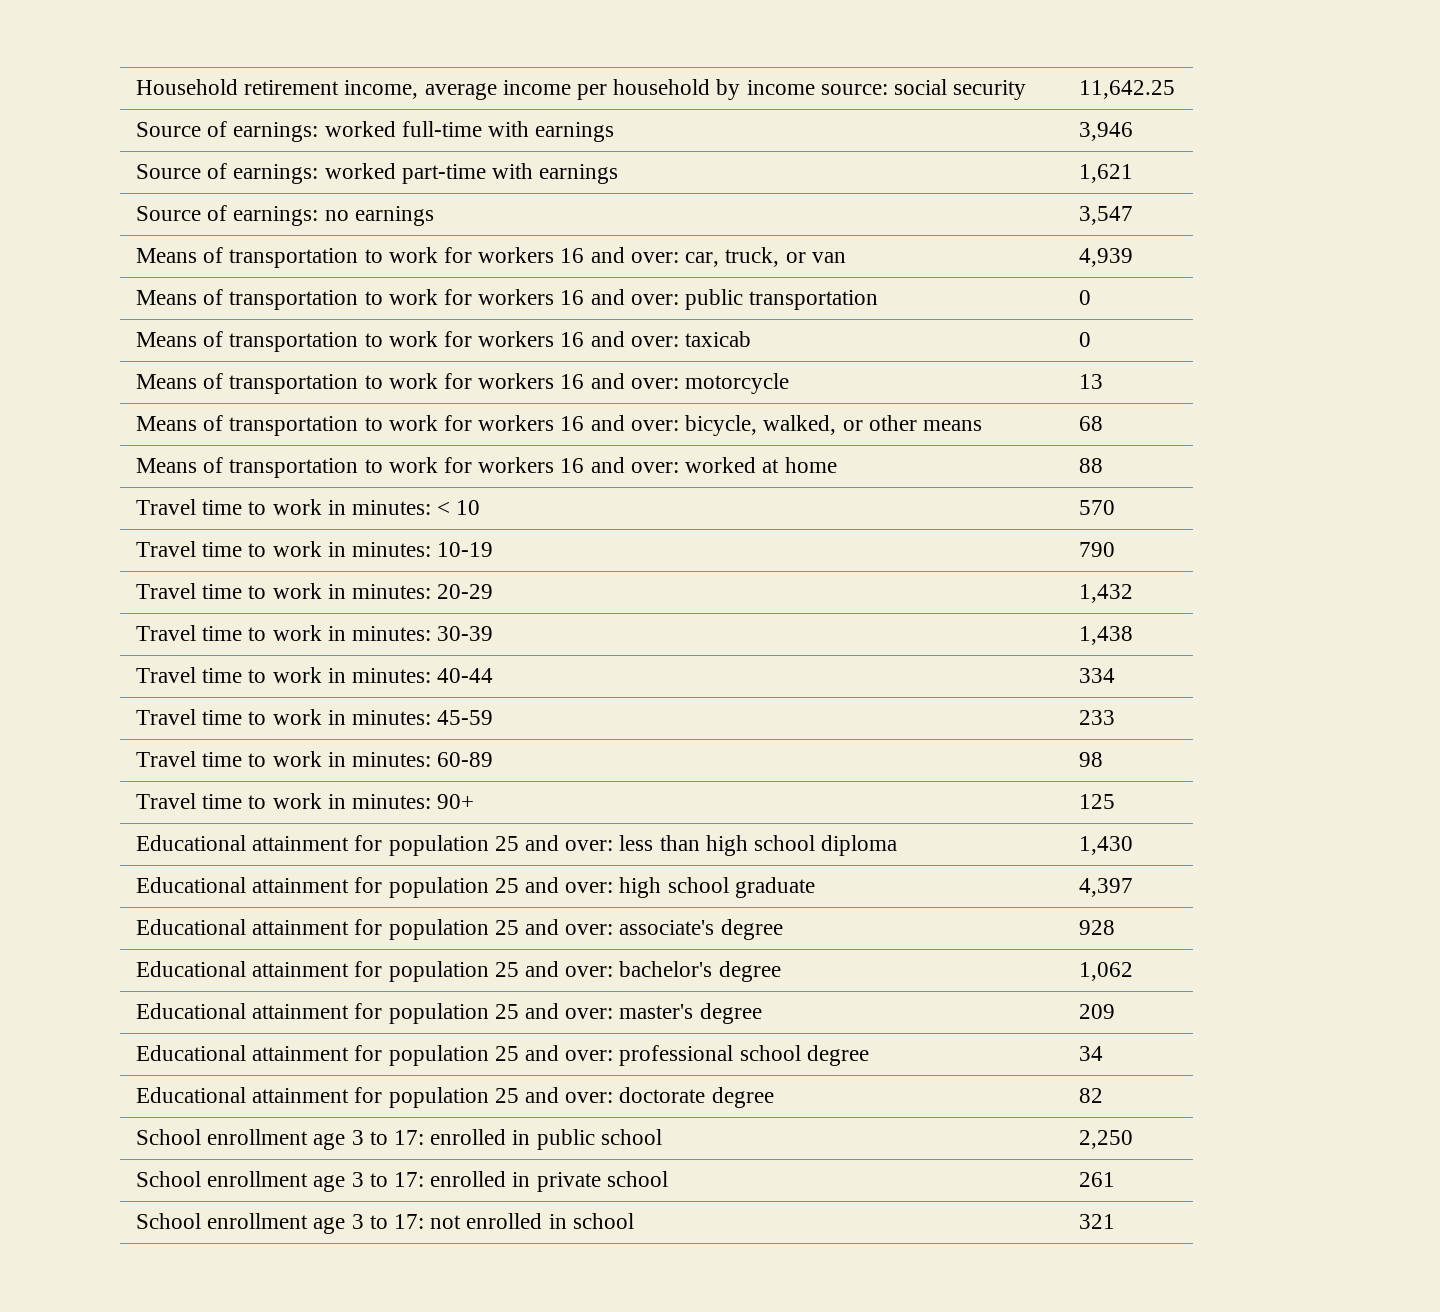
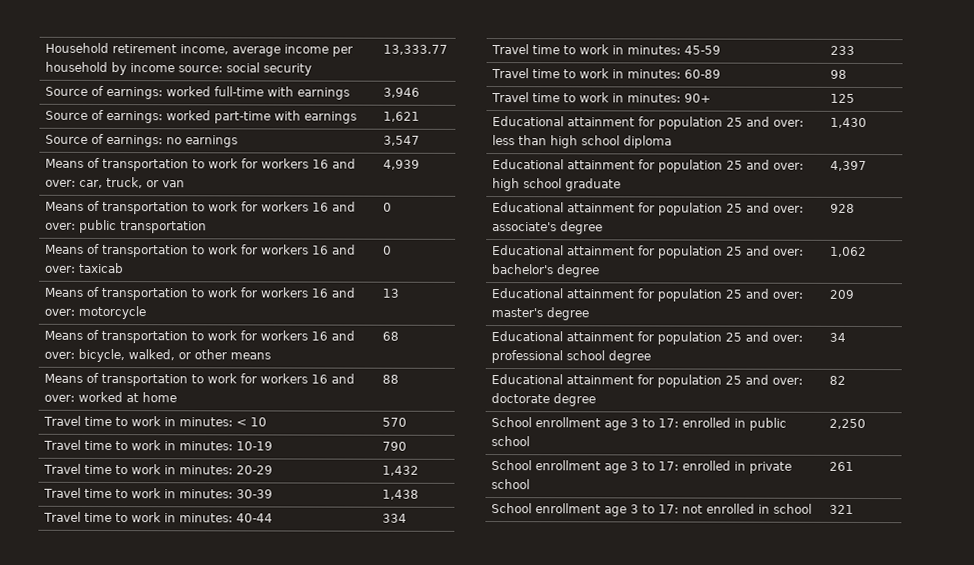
[1078,80,1175,99] 11,642.25 -> [382,44,448,55] 13,333.77

